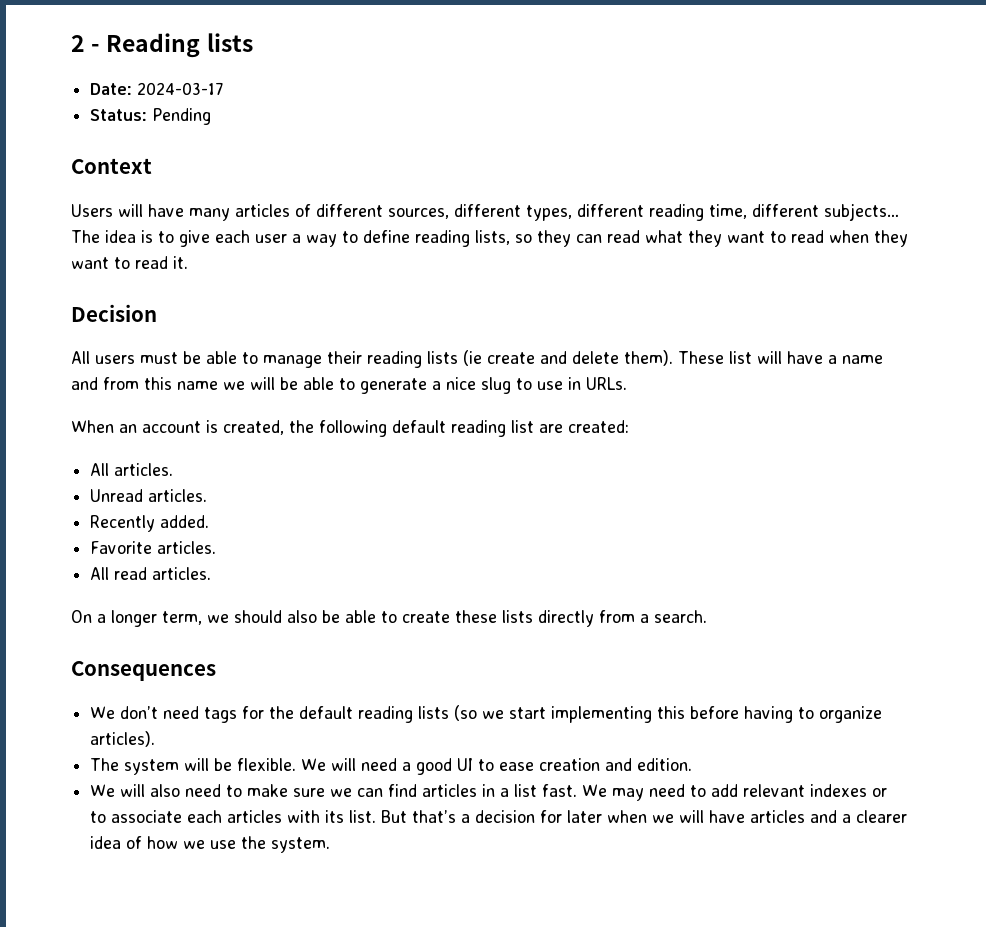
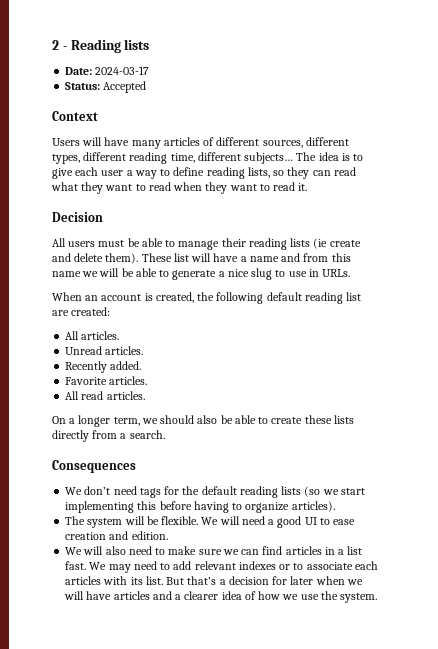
[152,108,212,125] Pending -> [103,81,147,93] Accepted

